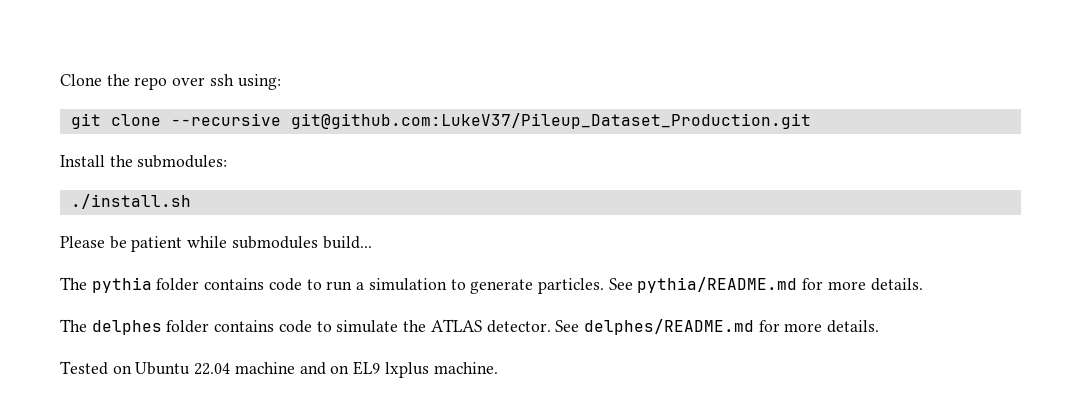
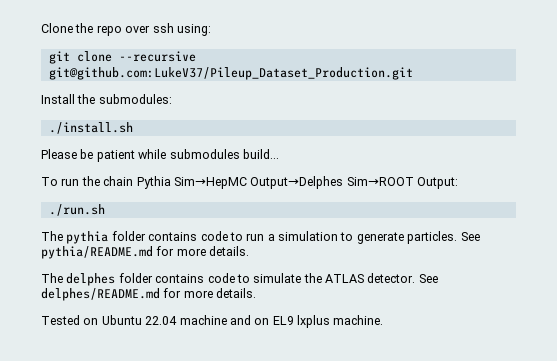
(372, 242) none -> [41,176,458,189] [48,204,105,216] // To run the chain Pythia Sim→HepMC Output→Delphes Sim→ROOT Output: // ./run.sh

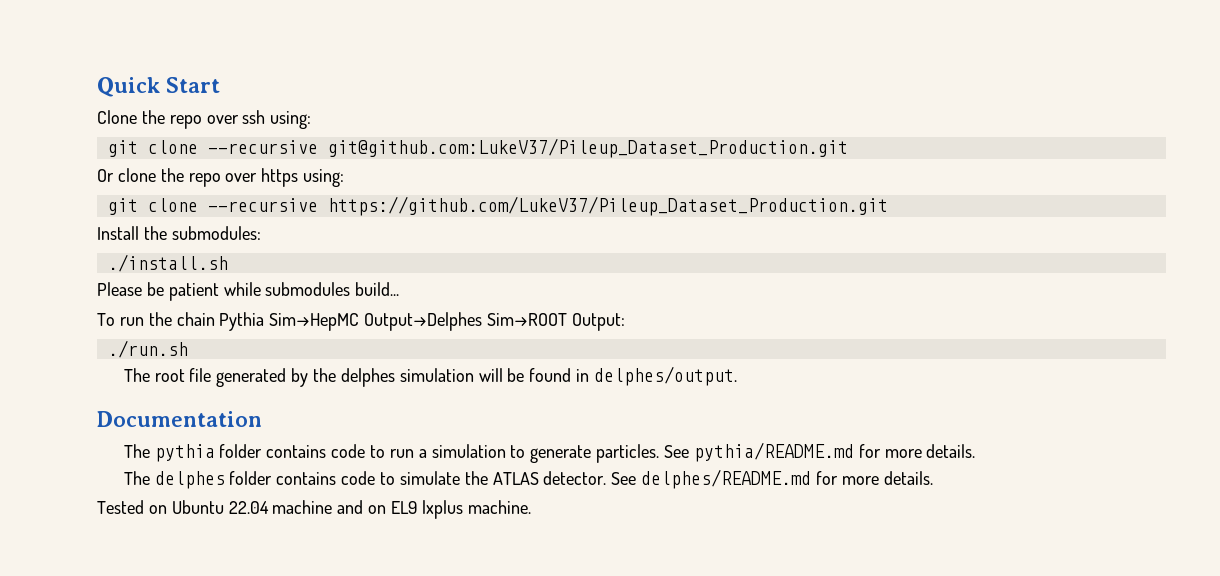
(41, 28) none -> [97,77,220,97] Quick Start //
(413, 73) none -> [97,168,345,187] [107,196,888,216] // Or clone the repo over https using: // git clone --recursive https://github.com/LukeV37/Pileup_Dataset_Production.git
(105, 210) none -> [123,366,738,387] [97,411,262,427] // The root file generated by the delphes simulation will be found in delphes/output. // Documentation

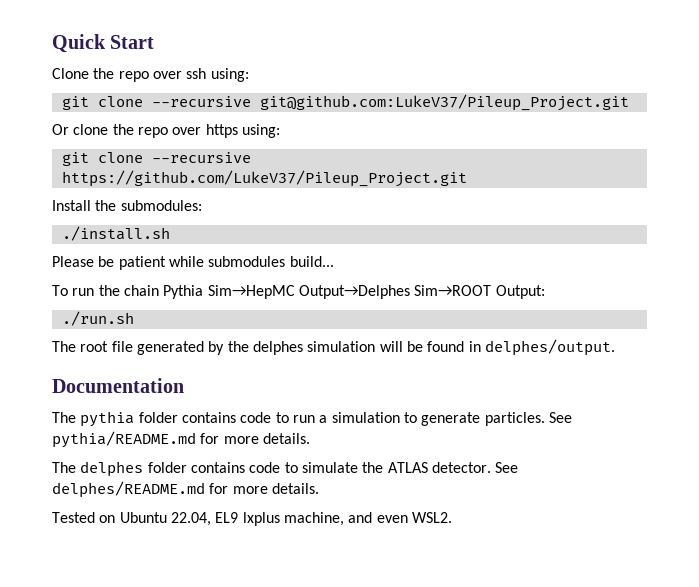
[327,138,848,158] git@github.com:LukeV37/Pileup_Dataset_Production.git -> [259,94,629,111] git@github.com:LukeV37/Pileup_Project.git
[327,196,888,216] https://github.com/LukeV37/Pileup_Dataset_Production.git -> [61,170,467,187] https://github.com/LukeV37/Pileup_Project.git
[228,500,531,519] 22.04 machine and on EL9 lxplus machine. -> [170,512,452,526] 22.04, EL9 lxplus machine, and even WSL2.

